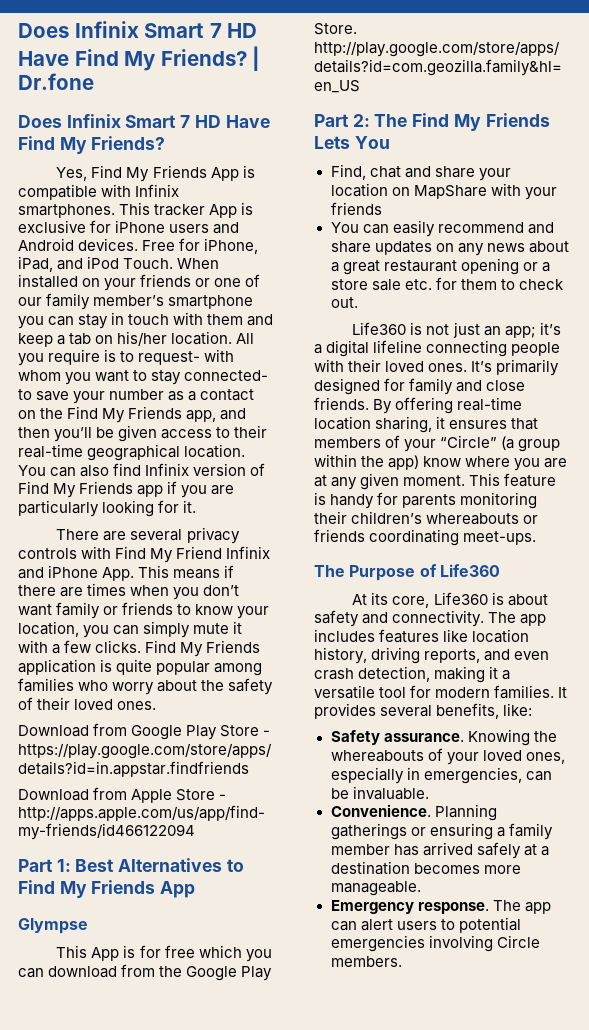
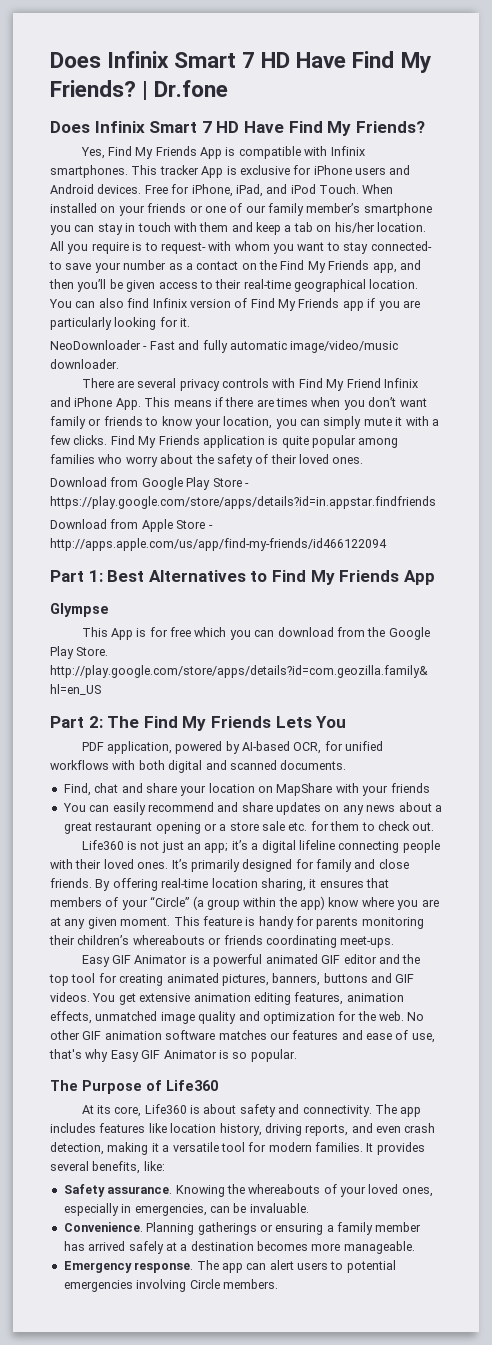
(197, 506) none -> [50,340,399,353] [50,359,119,369] // NeoDownloader - Fast and fully automatic image/video/music downloader.
(390, 142) none -> [81,741,384,754] [50,760,347,773] // PDF application, powered by AI-based OCR, for unified workflows with both digital and scanned documents.
(537, 538) none -> [81,954,421,967] [49,973,415,986] [50,992,404,1005] [50,1011,425,1024] [50,1030,435,1043] [49,1049,297,1062] // Easy GIF Animator is a powerful animated GIF editor and the top tool for creating animated pictures, banners, buttons and GIF videos. You get extensive animation editing features, animation effects, unmatched image quality and optimization for the web. No other GIF animation software matches our features and ease of use, that's why Easy GIF Animator is so popular.

